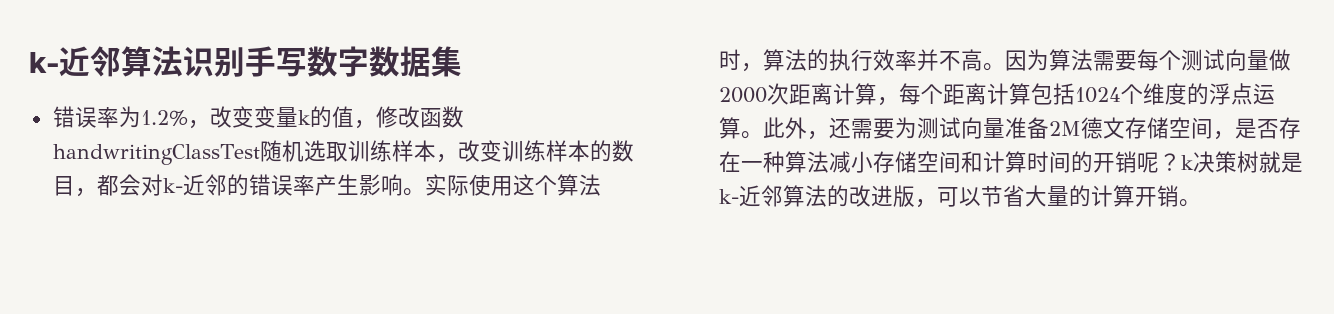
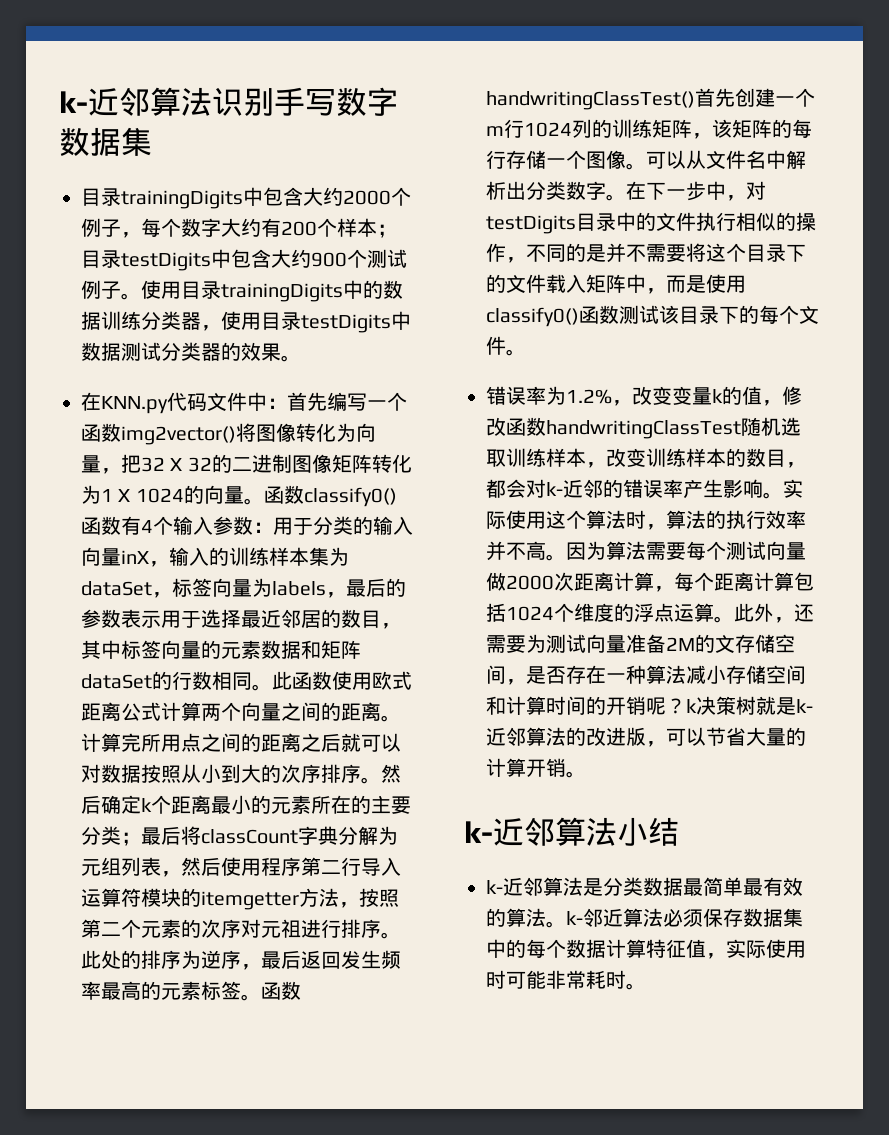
(462, 61) none -> [81,187,411,209] [81,218,397,238] [81,249,407,271] [81,280,403,302] [81,311,411,333] [81,342,301,362] [81,392,407,414] [81,423,376,445] [81,454,412,474] [81,485,397,507] [81,516,413,535] [81,547,349,567] [81,578,406,598] [81,609,401,629] [81,640,361,659] [81,671,412,691] [81,702,401,722] [81,733,401,752] [81,764,401,784] [81,795,411,814] [81,826,398,846] [81,857,401,877] [81,888,399,910] [81,919,401,939] [81,950,401,970] [81,981,301,1001] [486,88,815,110] [486,119,812,139] [486,150,806,170] [486,181,766,201] [486,212,816,234] [486,243,806,263] [486,274,746,294] [486,305,819,327] [486,336,526,356] // 目录trainingDigits中包含大约2000个例子，每个数字大约有200个样本；目录testDigits中包含大约900个测试例子。使用目录trainingDigits中的数据训练分类器，使用目录testDigits中数据测试分类器的效果。 // 在KNN.py代码文件中：首先编写一个函数img2vector()将图像转化为向量，把32 X 32的二进制图像矩阵转化为1 X 1024的向量。函数classify0()函数有4个输入参数：用于分类的输入向量inX，输入的训练样本集为dataSet，标签向量为labels，最后的参数表示用于选择最近邻居的数目，其中标签向量的元素数据和矩阵dataSet的行数相同。此函数使用欧式距离公式计算两个向量之间的距离。计算完所用点之间的距离之后就可以对数据按照从小到大的次序排序。然后确定k个距离最小的元素所在的主要分类；最后将classCount字典分解为元组列表，然后使用程序第二行导入运算符模块的itemgetter方法，按照第二个元素的次序对元祖进行排序。此处的排序为逆序，最后返回发生频率最高的元素标签。函数handwritingClassTest()首先创建一个m行1024列的训练矩阵，该矩阵的每行存储一个图像。可以从文件名中解析出分类数字。在下一步中，对testDigits目录中的文件执行相似的操作，不同的是并不需要将这个目录下的文件载入矩阵中，而是使用classify0()函数测试该目录下的每个文件。
[1080,117,1103,139] 德 -> [695,634,715,653] 的
(1201, 203) none -> [464,817,679,846] [486,877,803,896] [486,908,803,928] [486,939,806,959] [486,970,646,990] // k-近邻算法小结 // k-近邻算法是分类数据最简单最有效的算法。k-邻近算法必须保存数据集中的每个数据计算特征值，实际使用时可能非常耗时。

